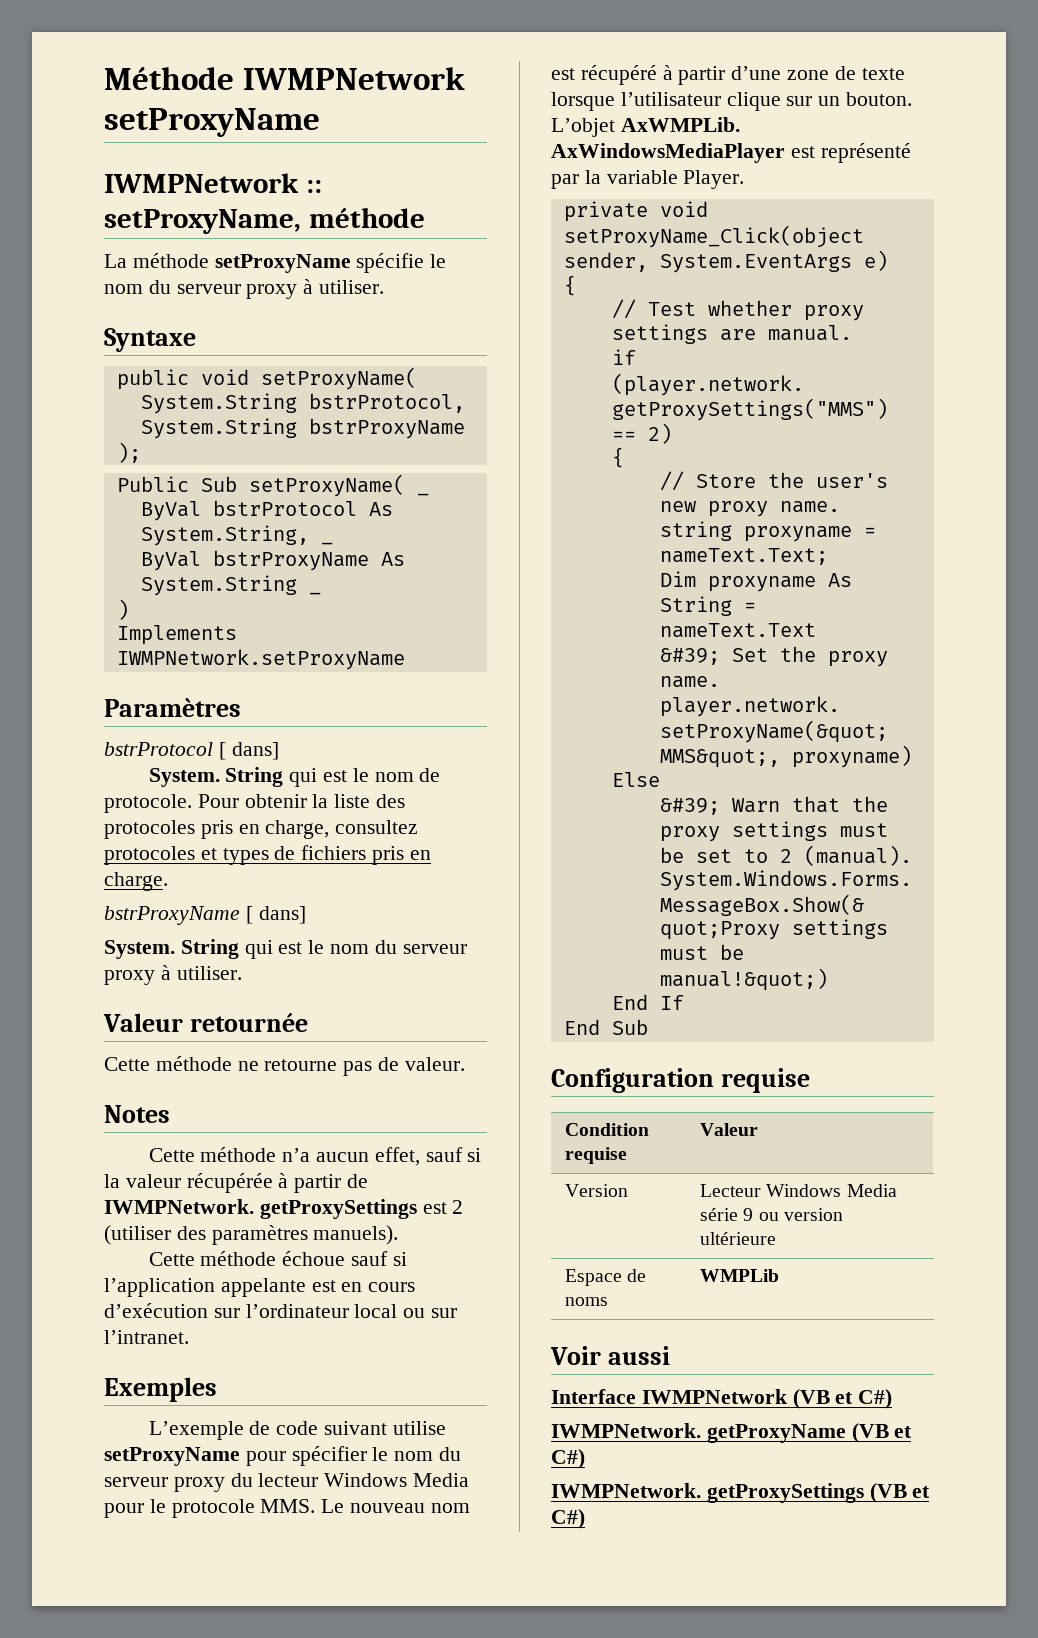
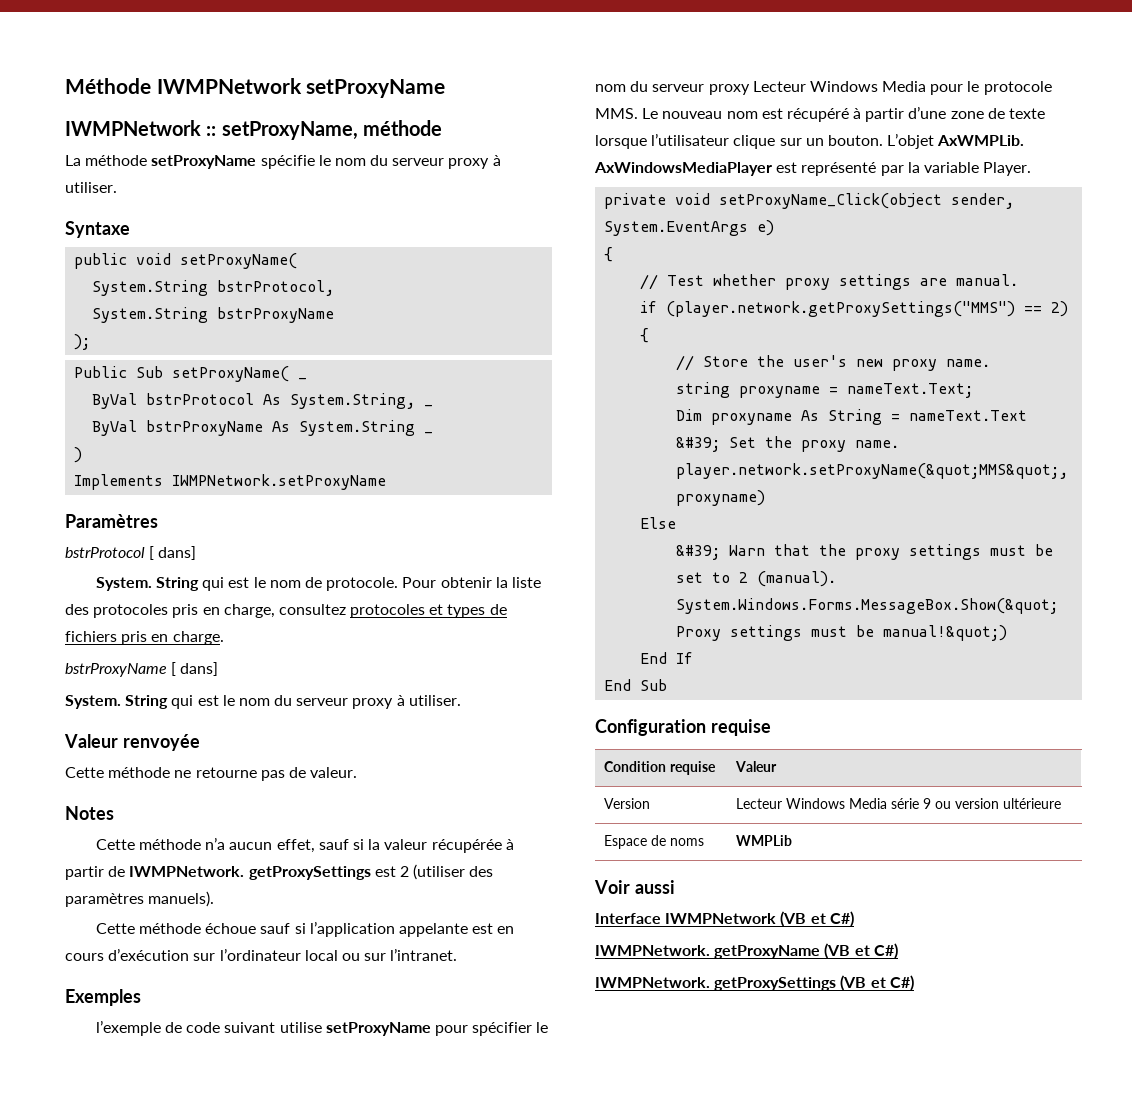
[190,1013,309,1032] retournée -> [122,734,200,751] renvoyée
[148,1421,244,1440] L’exemple -> [95,1020,161,1036] l’exemple
[230,1473,319,1487] du lecteur -> [752,81,806,92] Lecteur

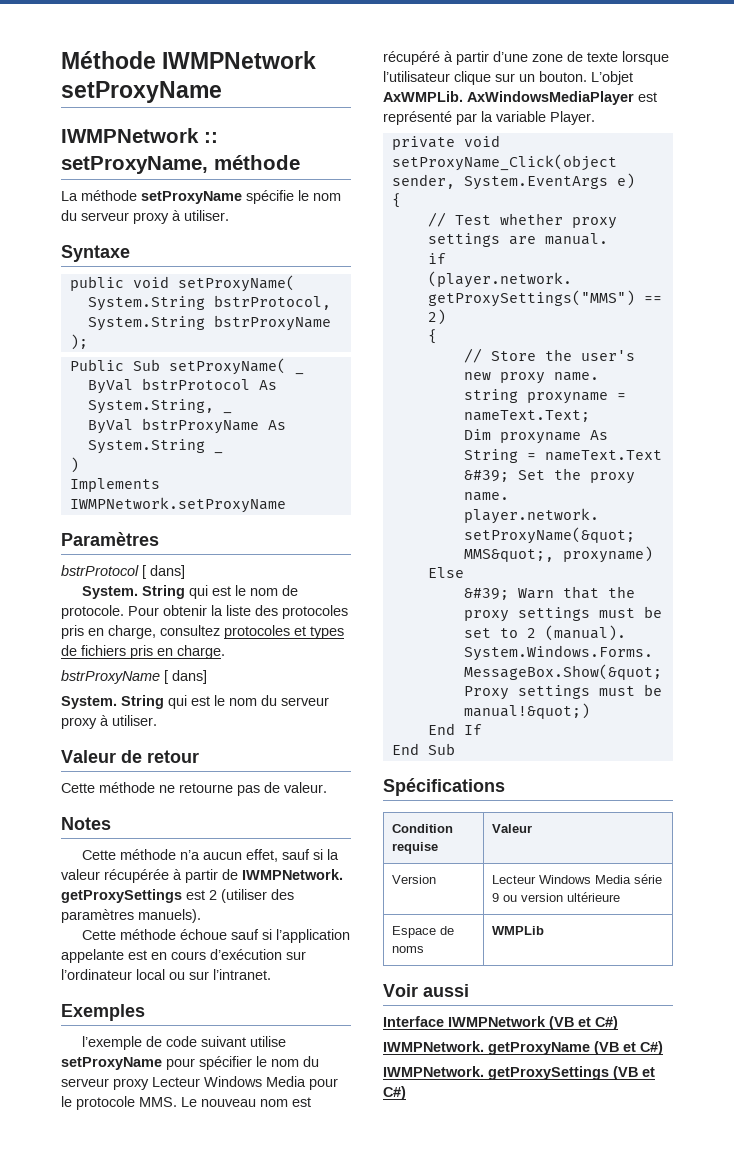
[122,734,200,751] renvoyée -> [121,750,199,763] de retour
[595,719,771,736] Configuration requise -> [383,778,505,796] Spécifications

